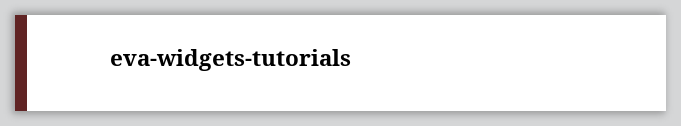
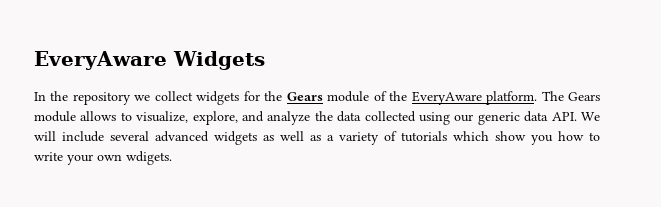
[110,49,351,71] eva-widgets-tutorials -> [34,51,265,70] [34,91,600,105] [34,111,600,125] [34,131,600,145] [34,151,172,165] EveryAware Widgets // In the repository we collect widgets for the Gears module of the EveryAware platform. The Gears module allows to visualize, explore, and analyze the data collected using our generic data API. We will include several advanced widgets as well as a variety of tutorials which show you how to write your own wdigets.

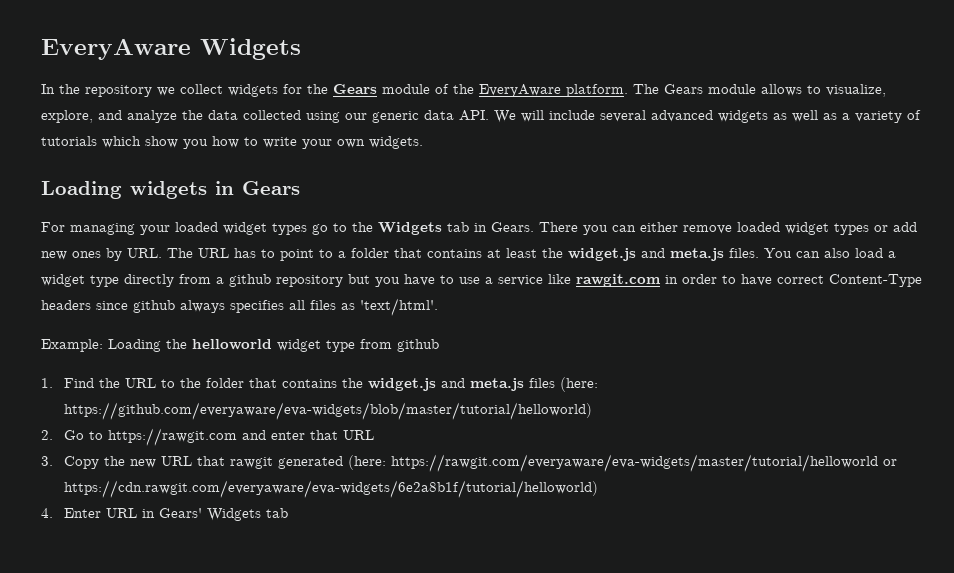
[126,151,172,165] wdigets. -> [369,136,423,149] [41,181,300,199] [41,222,917,235] [41,248,896,261] [41,274,922,287] [41,298,438,316] [41,339,439,352] [41,377,598,392] [63,402,592,420] [41,428,374,446] [41,454,897,472] [63,480,598,498] [41,508,288,521] widgets. // Loading widgets in Gears // For managing your loaded widget types go to the Widgets tab in Gears. There you can either remove loaded widget types or add new ones by URL. The URL has to point to a folder that contains at least the widget.js and meta.js files. You can also load a widget type directly from a github repository but you have to use a service like rawgit.com in order to have correct Content-Type headers since github always specifies all files as 'text/html'. // Example: Loading the helloworld widget type from github // 1. Find the URL to the folder that contains the widget.js and meta.js files (here: https://github.com/everyaware/eva-widgets/blob/master/tutorial/helloworld) // 2. Go to https://rawgit.com and enter that URL // 3. Copy the new URL that rawgit generated (here: https://rawgit.com/everyaware/eva-widgets/master/tutorial/helloworld or https://cdn.rawgit.com/everyaware/eva-widgets/6e2a8b1f/tutorial/helloworld) // 4. Enter URL in Gears' Widgets tab

